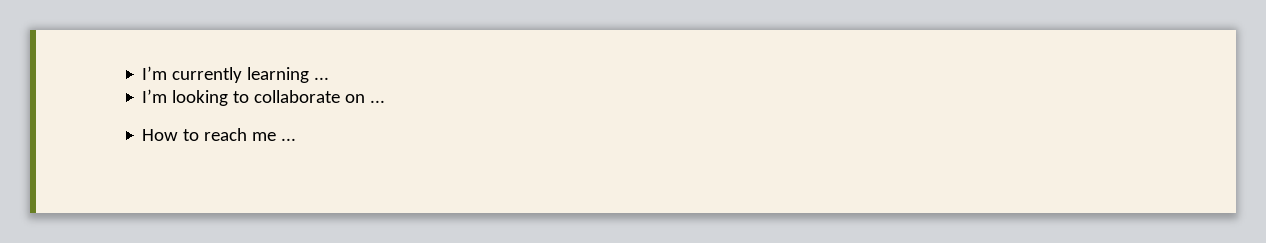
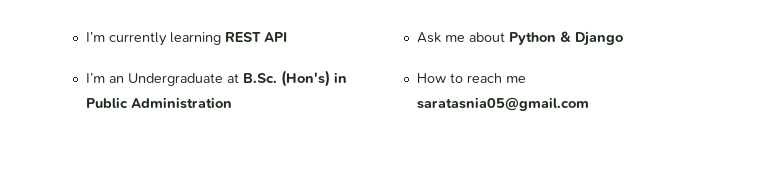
[314,77,330,80] [142,89,386,106] ... // I’m looking to collaborate on ... -> [224,32,287,42] [85,70,347,87] [85,97,232,109] [416,31,623,46] REST API // I’m an Undergraduate at B.Sc. (Hon's) in Public Administration // Ask me about Python & Django
[281,138,297,141] ... -> [416,97,589,111] saratasnia05@gmail.com

